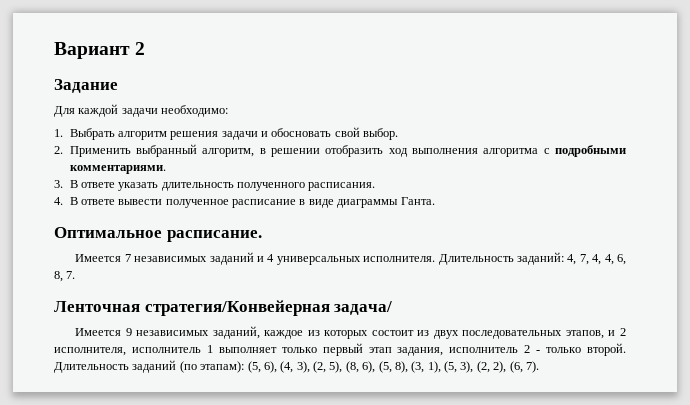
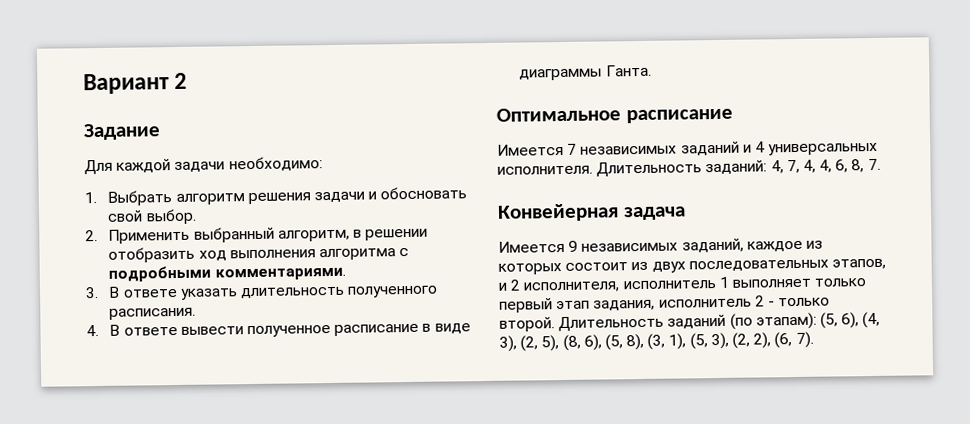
[166,230,262,242] расписание. -> [625,108,733,124] расписание
[54,300,393,316] Ленточная стратегия/Конвейерная задача/ -> [497,203,686,222] Конвейерная задача

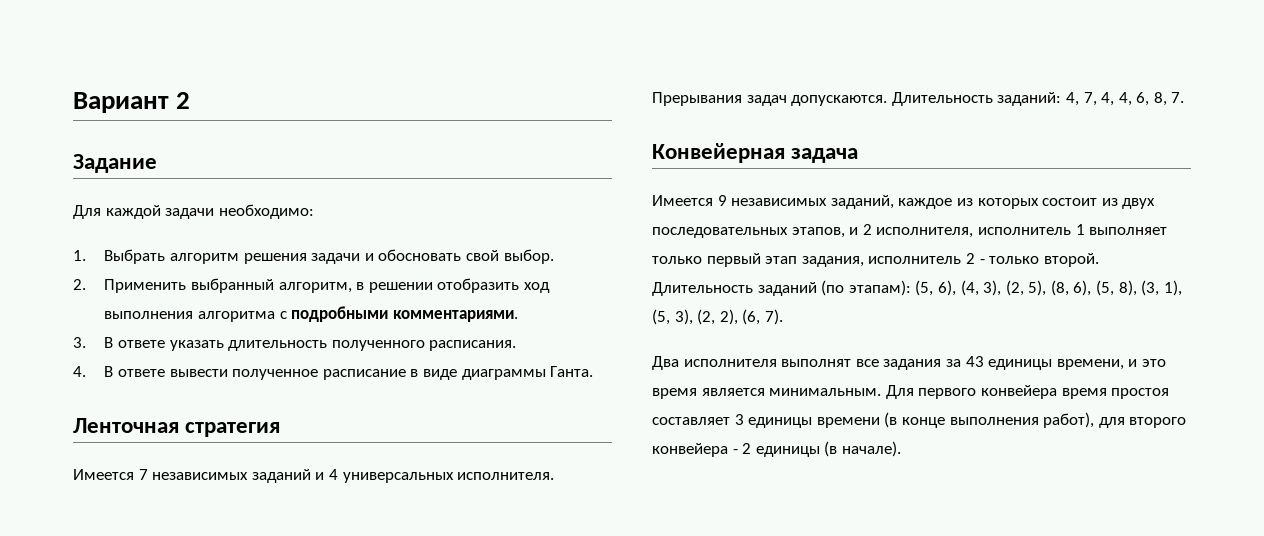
[496,107,733,124] Оптимальное расписание -> [73,418,281,437] Ленточная стратегия
(593, 170) none -> [652,92,888,106] Прерывания задач допускаются.
(814, 339) none -> [652,356,1166,370] [652,385,1170,399] [652,412,1187,428] [652,441,901,457] // Два исполнителя выполнят все задания за 43 единицы времени, и это время является минимальным. Для первого конвейера время простоя составляет 3 единицы времени (в конце выполнения работ), для второго конвейера - 2 единицы (в начале).

